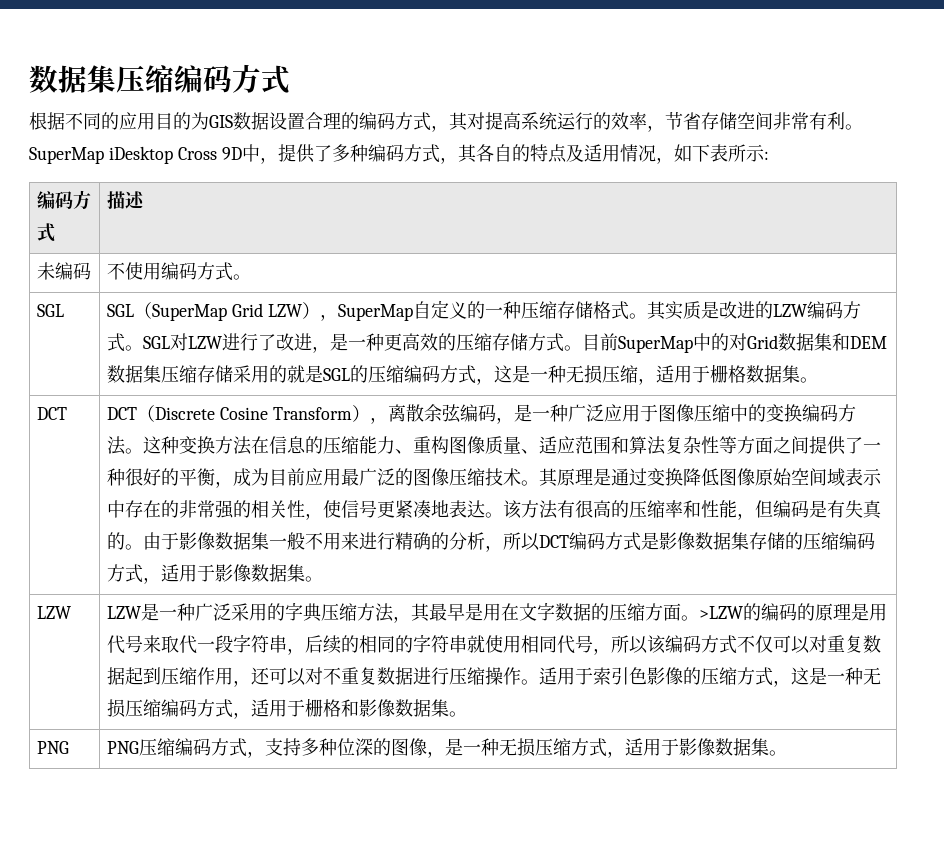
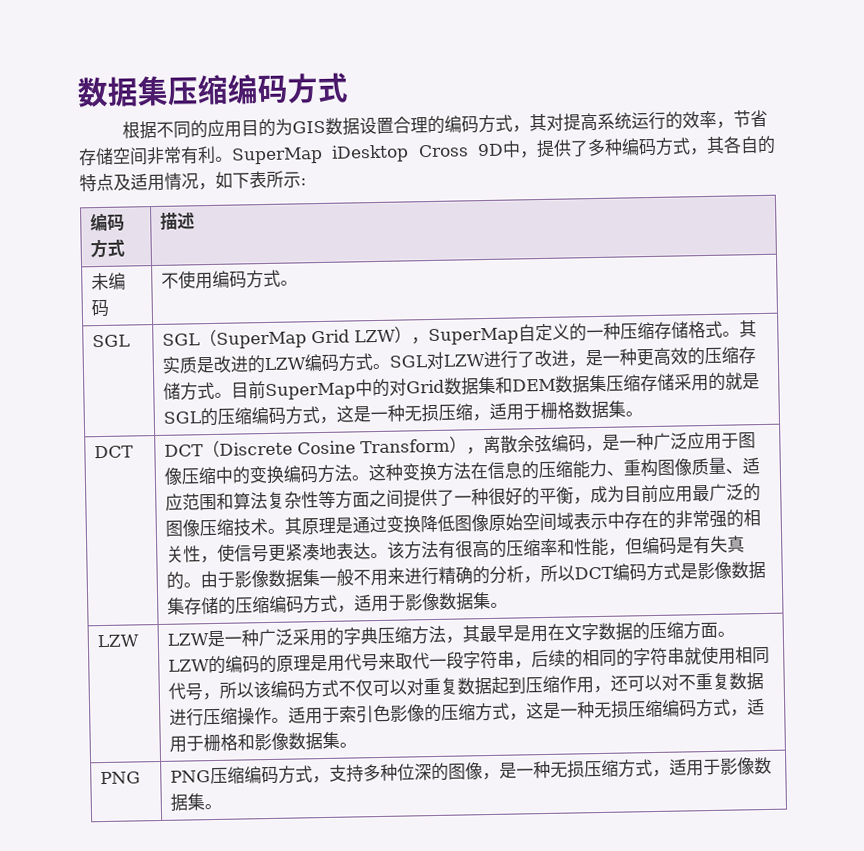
[699,606,744,619] >LZW -> [168,659,211,672] LZW

